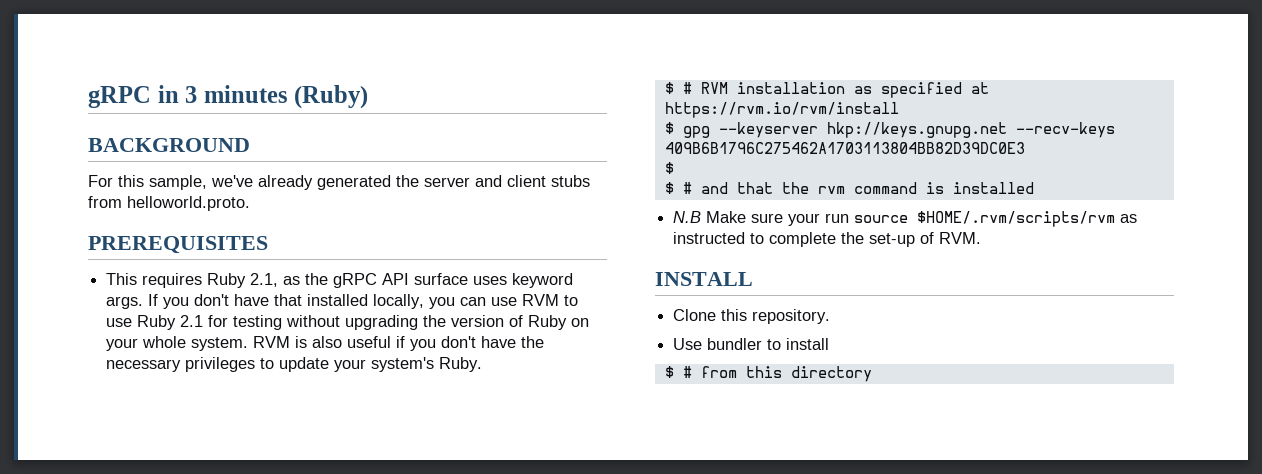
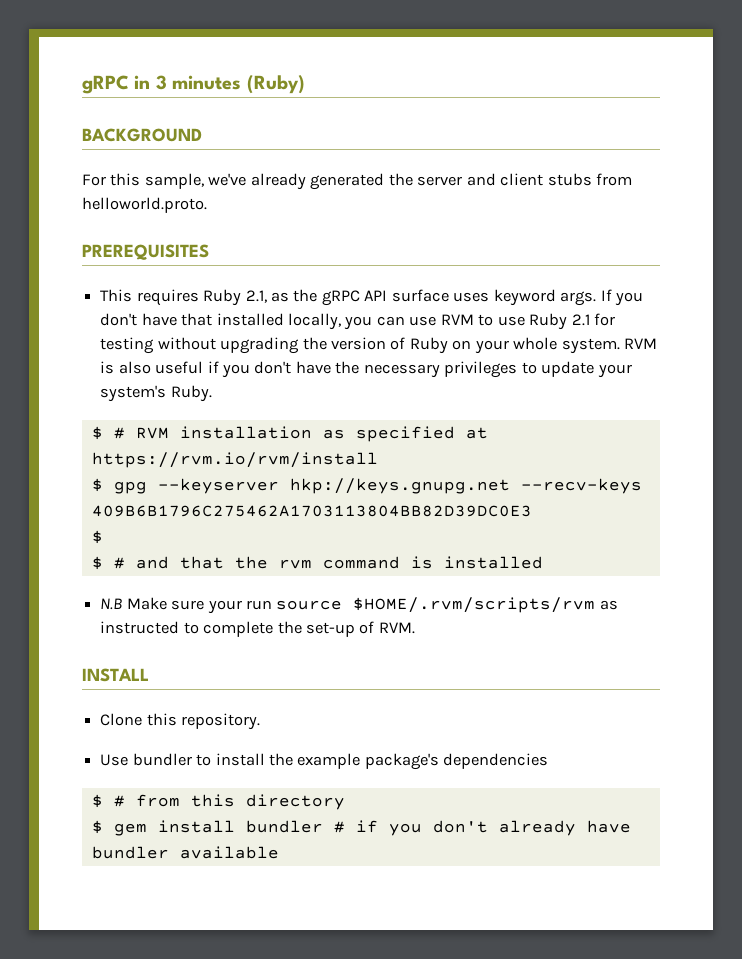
(830, 344) none -> [268,753,549,770] the example package's dependencies
(872, 374) none -> [91,820,631,836] [91,846,279,859] // $ gem install bundler # if you don't already have bundler available

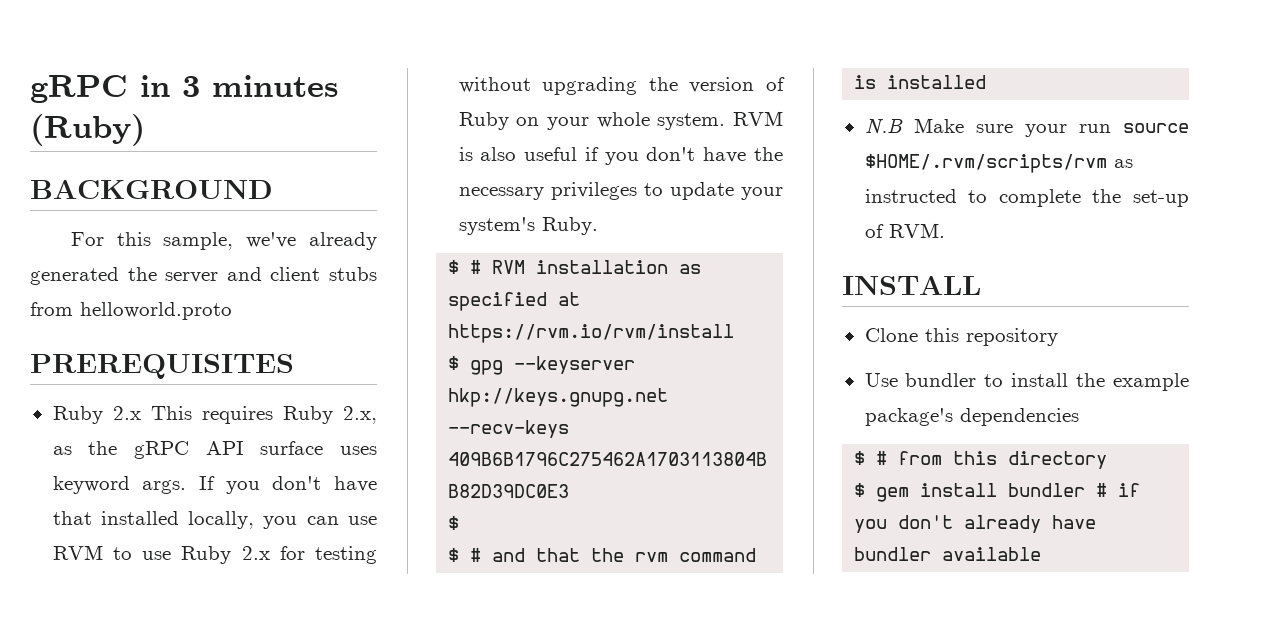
[82,197,207,213] helloworld.proto. -> [80,302,232,320] helloworld.proto
(209, 252) none -> [52,406,141,424] Ruby 2.x
[245,290,267,303] 2.1, -> [343,406,377,424] 2.x,
[571,314,590,326] 2.1 -> [241,546,270,560] 2.x
[181,713,261,730] repository. -> [965,328,1058,346] repository

